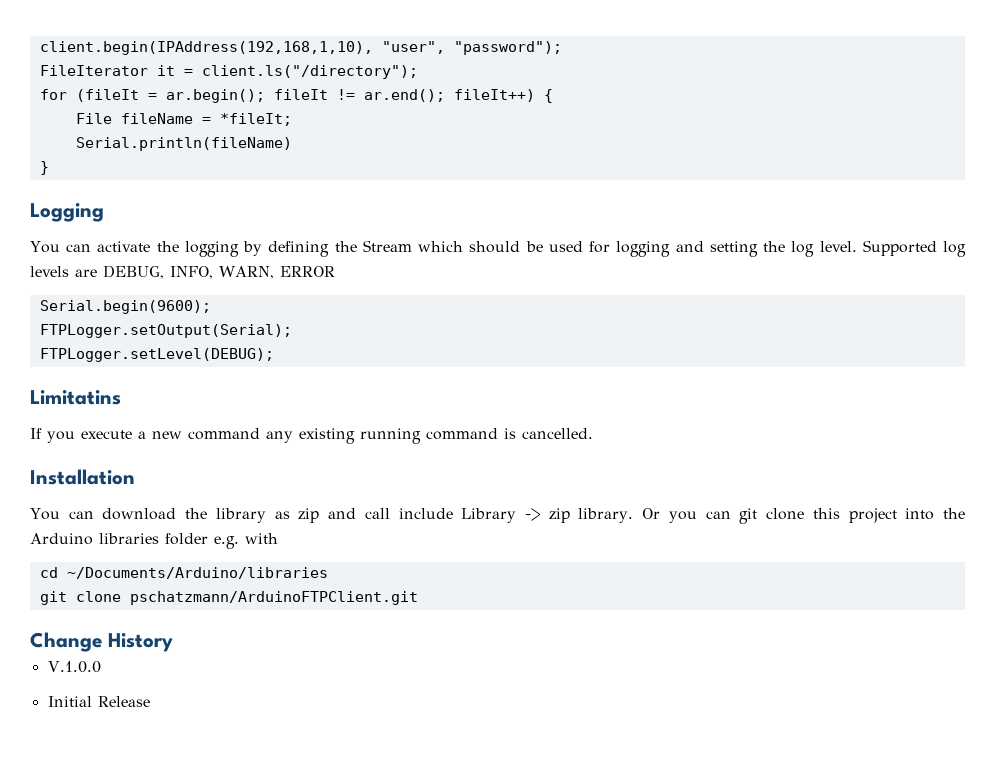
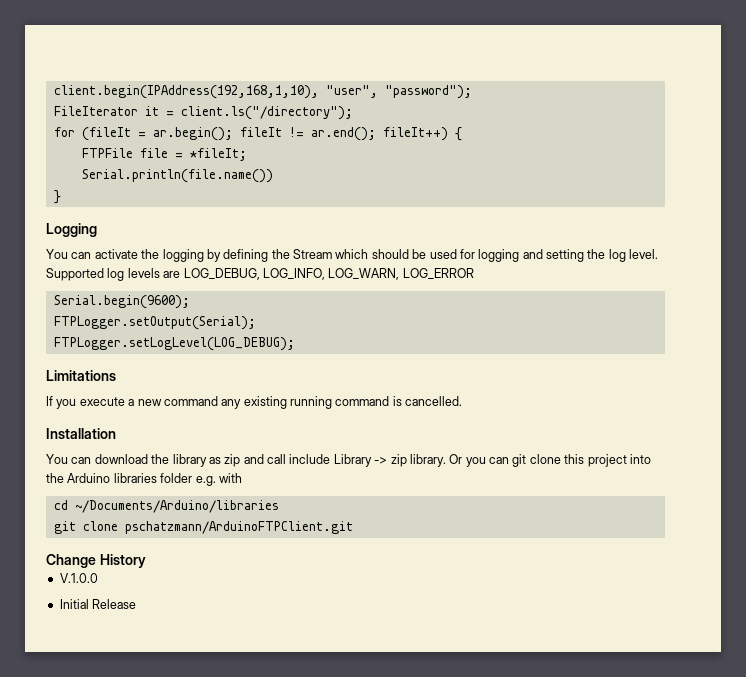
[75,113,193,124] File fileName -> [81,148,168,158] FTPFile file
[75,137,292,151] Serial.println(fileName) -> [81,169,273,183] Serial.println(file.name())
[103,265,335,279] DEBUG, INFO, WARN, ERROR -> [183,268,474,280] LOG_DEBUG, LOG_INFO, LOG_WARN, LOG_ERROR
[39,348,274,362] [30,390,121,405] FTPLogger.setLevel(DEBUG); // Limitatins -> [53,337,295,351] [46,370,116,381] FTPLogger.setLogLevel(LOG_DEBUG); // Limitations

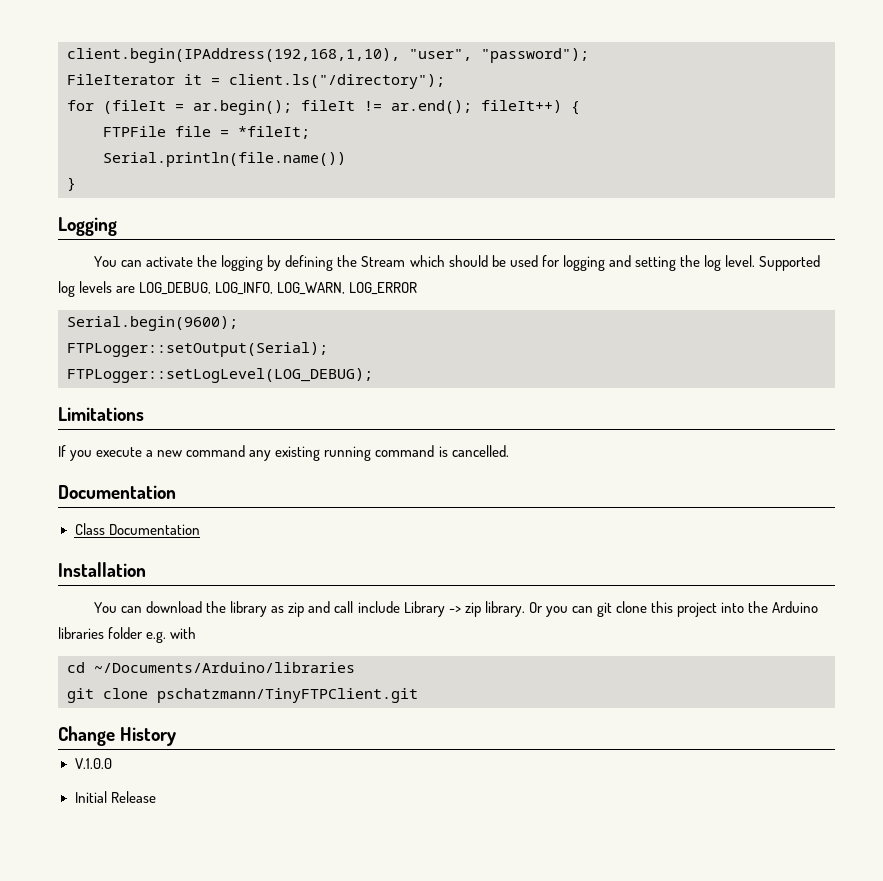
[53,316,256,330] [53,337,295,351] FTPLogger.setOutput(Serial); // FTPLogger.setLogLevel(LOG_DEBUG); -> [67,342,328,357] [67,368,373,383] FTPLogger::setOutput(Serial); // FTPLogger::setLogLevel(LOG_DEBUG);
(463, 401) none -> [58,485,176,499] [74,523,200,535] // Documentation // Class Documentation
[124,521,353,534] pschatzmann/ArduinoFTPClient.git -> [157,688,418,703] pschatzmann/TinyFTPClient.git

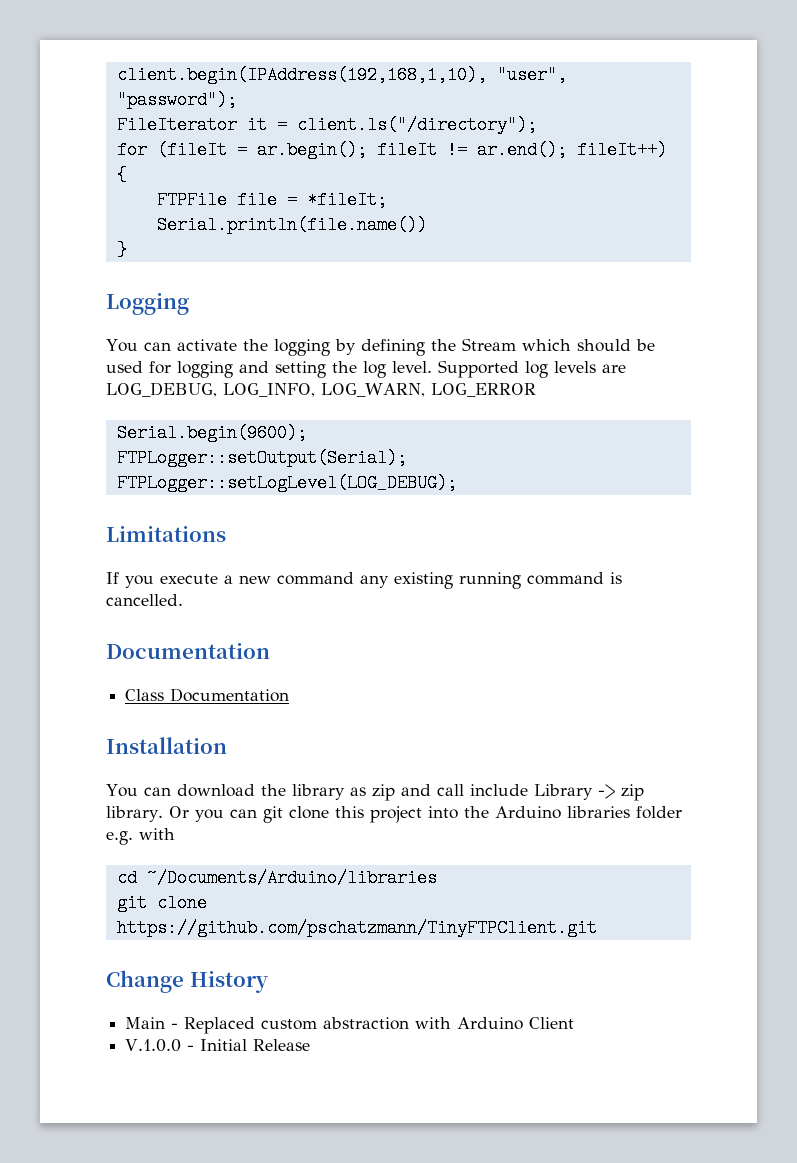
[157,688,418,703] pschatzmann/TinyFTPClient.git -> [116,919,597,937] https://github.com/pschatzmann/TinyFTPClient.git
(177, 736) none -> [125,1017,575,1034] // Main - Replaced custom abstraction with Arduino Client
(112, 763) // -> [187,1045,195,1051] -

